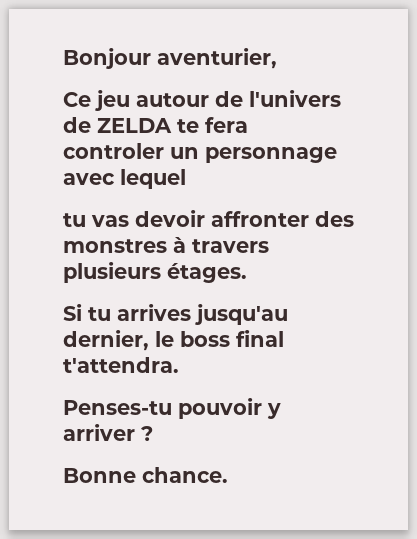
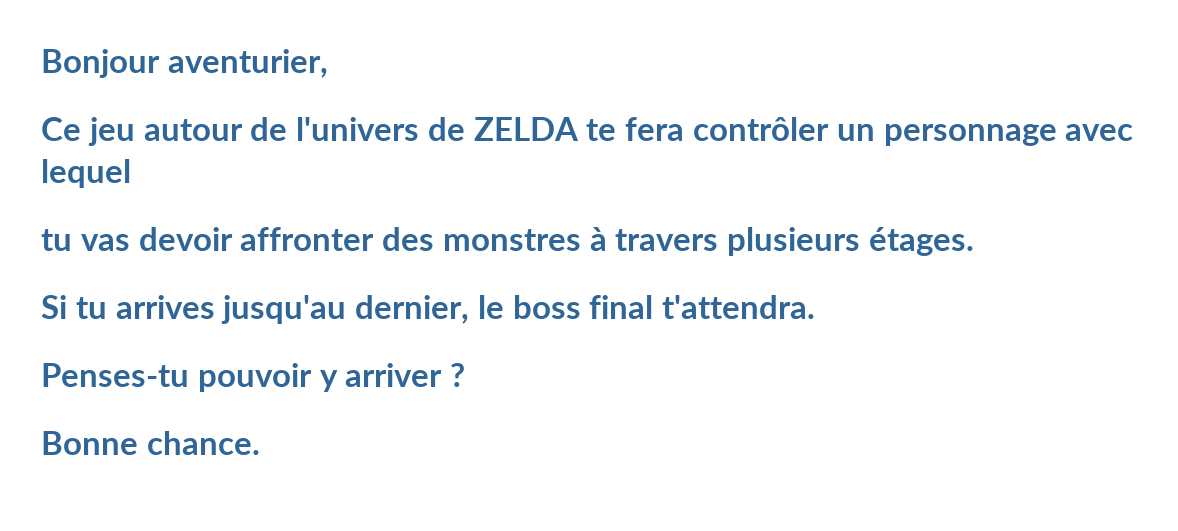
[63,143,164,159] controler -> [692,117,829,141] contrôler

